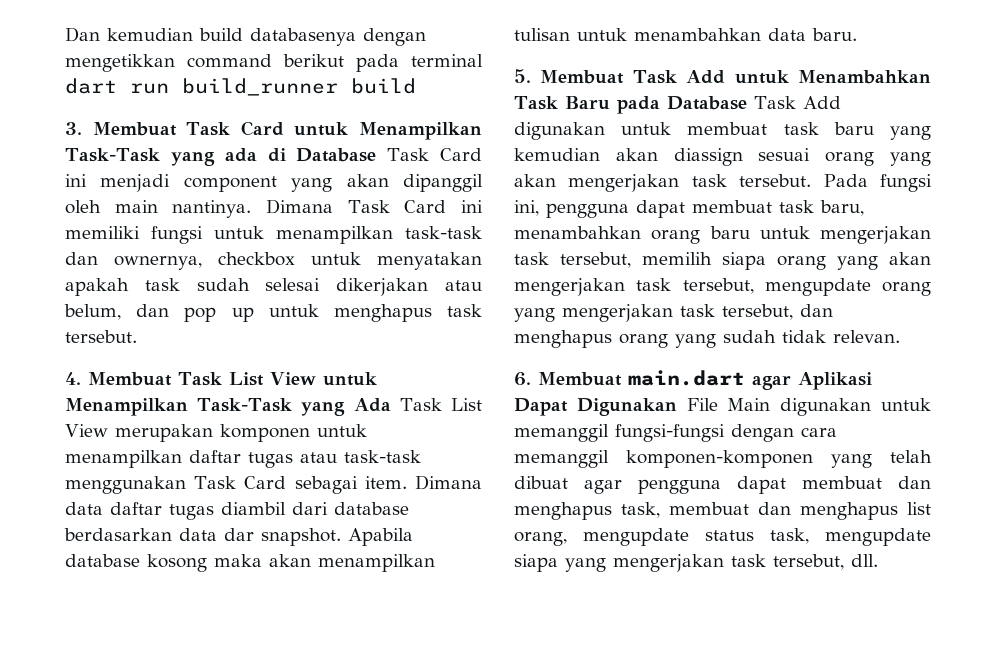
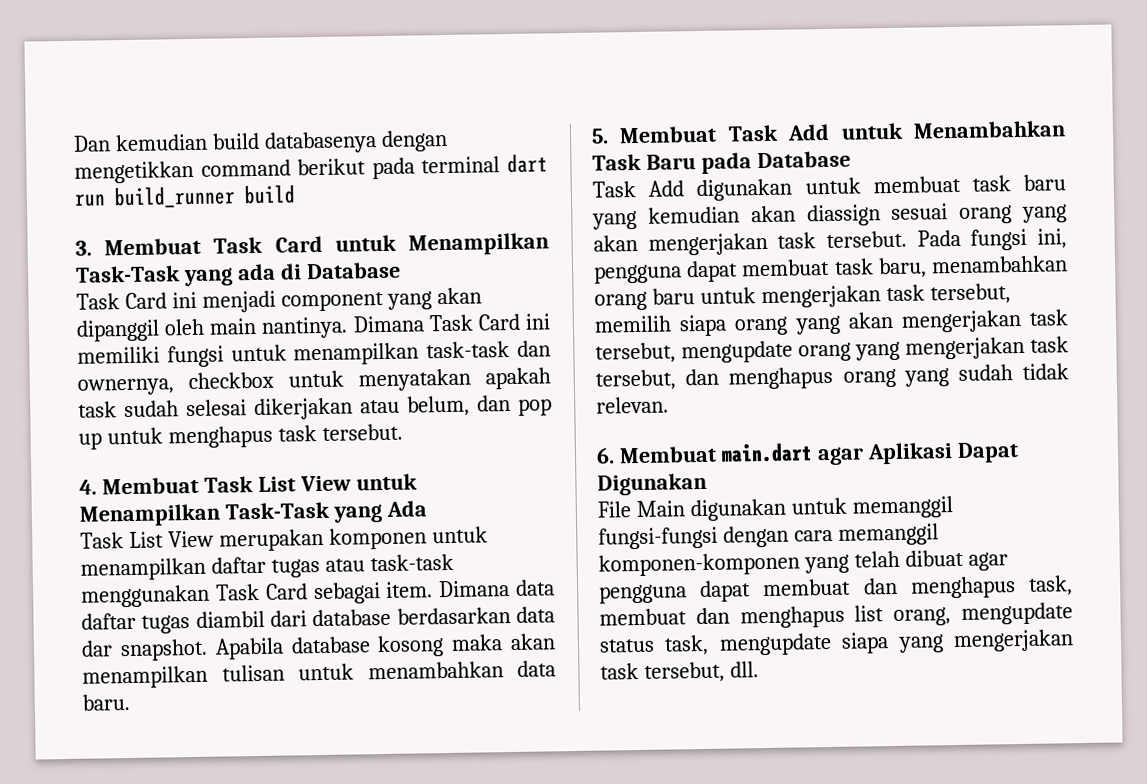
(377, 155) none -> (401, 270) //
(391, 405) none -> (427, 508) //
(747, 103) none -> (851, 159) //
(677, 407) none -> (707, 484) //

